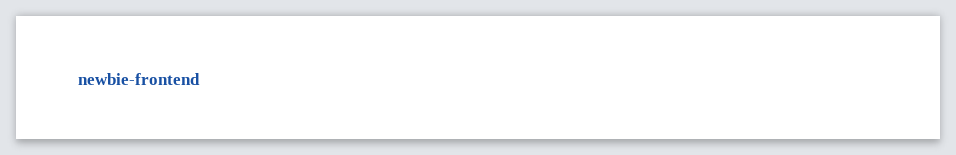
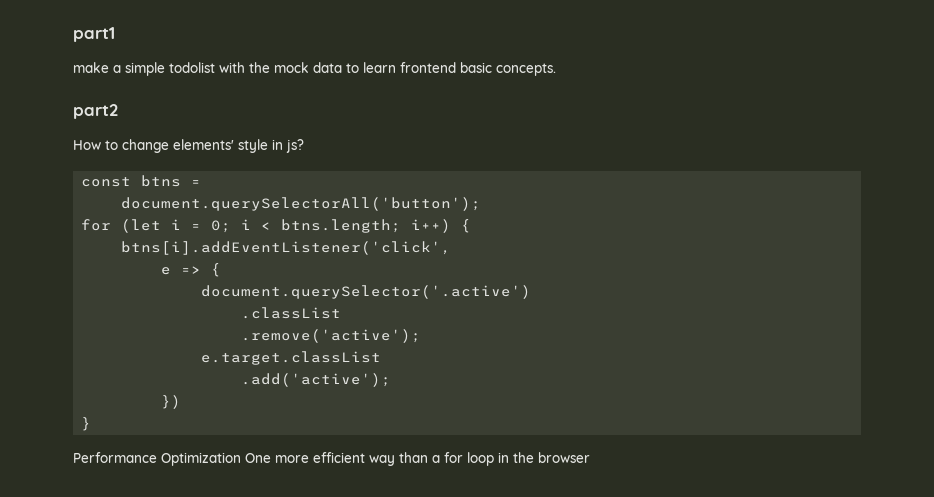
[78,73,200,85] newbie-frontend -> [73,27,115,42] [73,62,556,76] [73,104,118,119] [73,139,304,153] [81,175,202,187] [121,197,482,211] [81,219,472,233] [121,241,452,255] [161,263,222,277] [201,285,532,299] [241,307,342,319] [241,329,422,343] [201,351,382,365] [241,373,392,387] [161,395,182,409] [81,417,92,431] [73,452,590,466] part1 // make a simple todolist with the mock data to learn frontend basic concepts. // part2 // How to change elements' style in js? // const btns = // document.querySelectorAll('button'); // for (let i = 0; i < btns.length; i++) { // btns[i].addEventListener('click', // e => { // document.querySelector('.active') // .classList // .remove('active'); // e.target.classList // .add('active'); // }) // } // Performance Optimization One more efficient way than a for loop in the browser

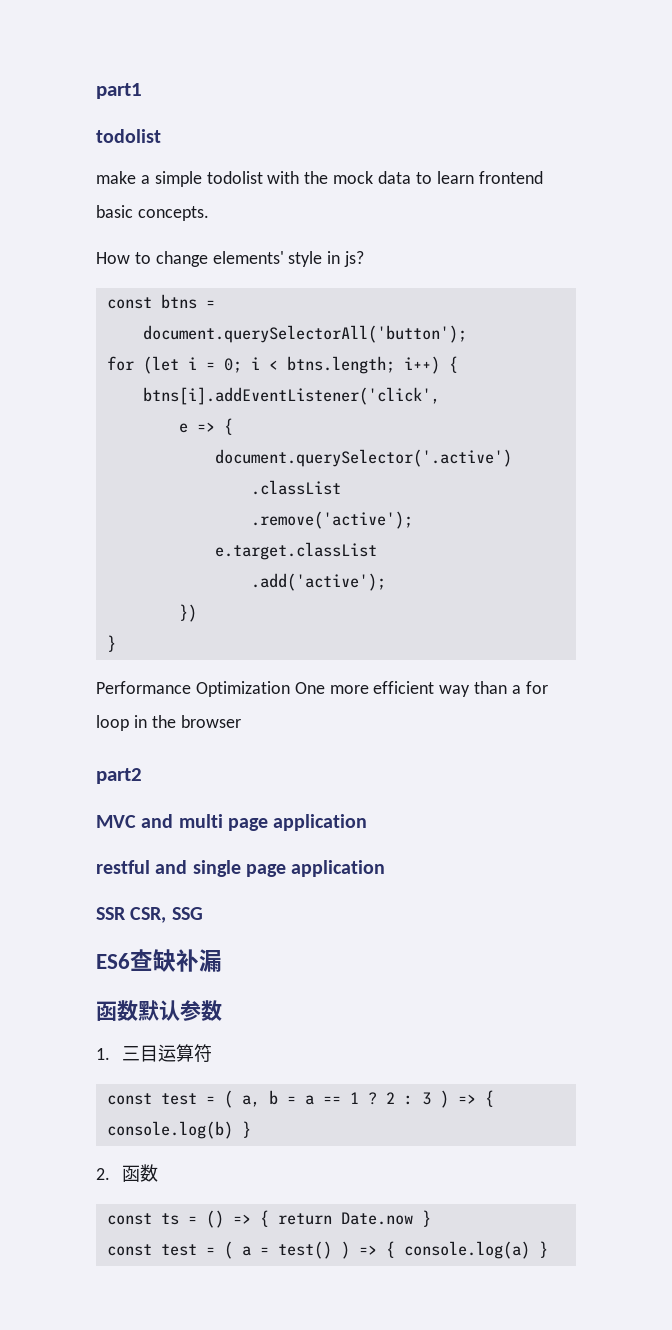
(115, 34) none -> [96,129,161,143] // todolist
[73,104,118,119] // part2 -> (209, 213) none
(590, 457) none -> [96,768,142,784] [96,814,368,831] [96,860,386,877] [96,907,203,923] [96,949,222,972] [96,1000,222,1021] [96,1044,213,1063] [106,1090,494,1108] [106,1121,251,1139] [96,1164,159,1182] [106,1210,431,1228] [106,1241,548,1259] // part2 // MVC and multi page application // restful and single page application // SSR CSR, SSG // ES6查缺补漏 // 函数默认参数 // 1.三目运算符 // const test = ( a, b = a == 1 ? 2 : 3 ) => { console.log(b) } // 2.函数 // const ts = () => { return Date.now } // const test = ( a = test() ) => { console.log(a) }

